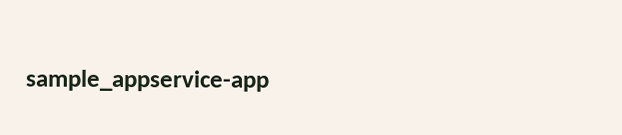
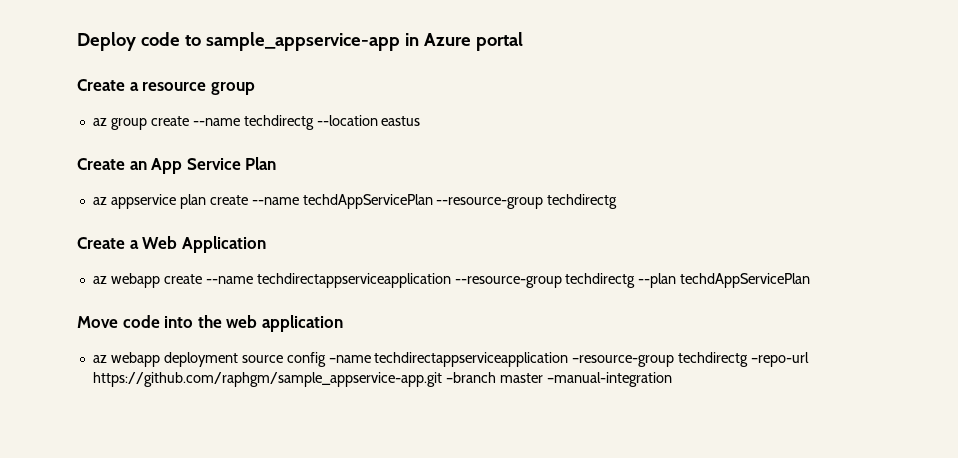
[25,69,269,92] sample_appservice-app -> [77,32,523,51] [77,79,255,95] [92,115,421,130] [77,157,277,174] [92,194,618,209] [77,236,266,253] [92,273,811,288] [77,315,343,332] [92,352,810,367] [92,372,672,387] Deploy code to sample_appservice-app in Azure portal // Create a resource group // az group create --name techdirectg --location eastus // Create an App Service Plan // az appservice plan create --name techdAppServicePlan --resource-group techdirectg // Create a Web Application // az webapp create --name techdirectappserviceapplication --resource-group techdirectg --plan techdAppServicePlan // Move code into the web application // az webapp deployment source config –name techdirectappserviceapplication –resource-group techdirectg –repo-url https://github.com/raphgm/sample_appservice-app.git –branch master –manual-integration

